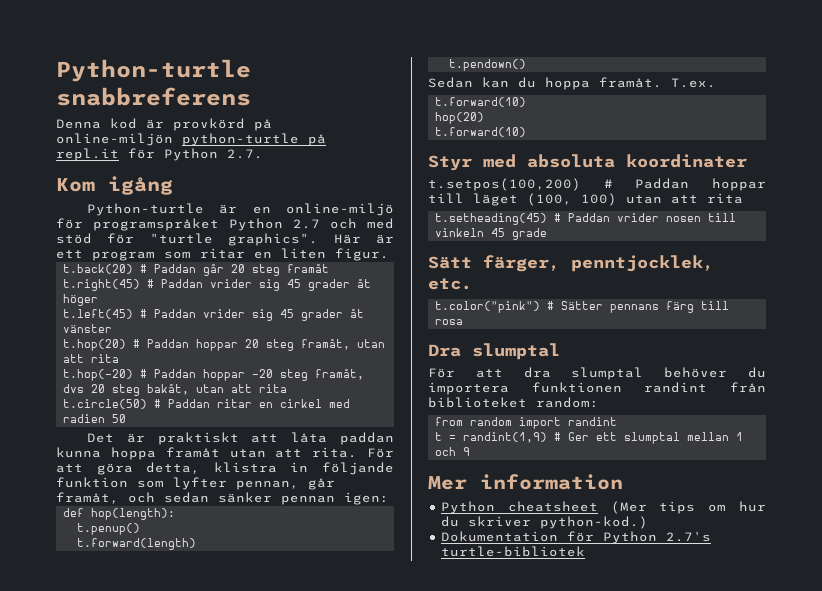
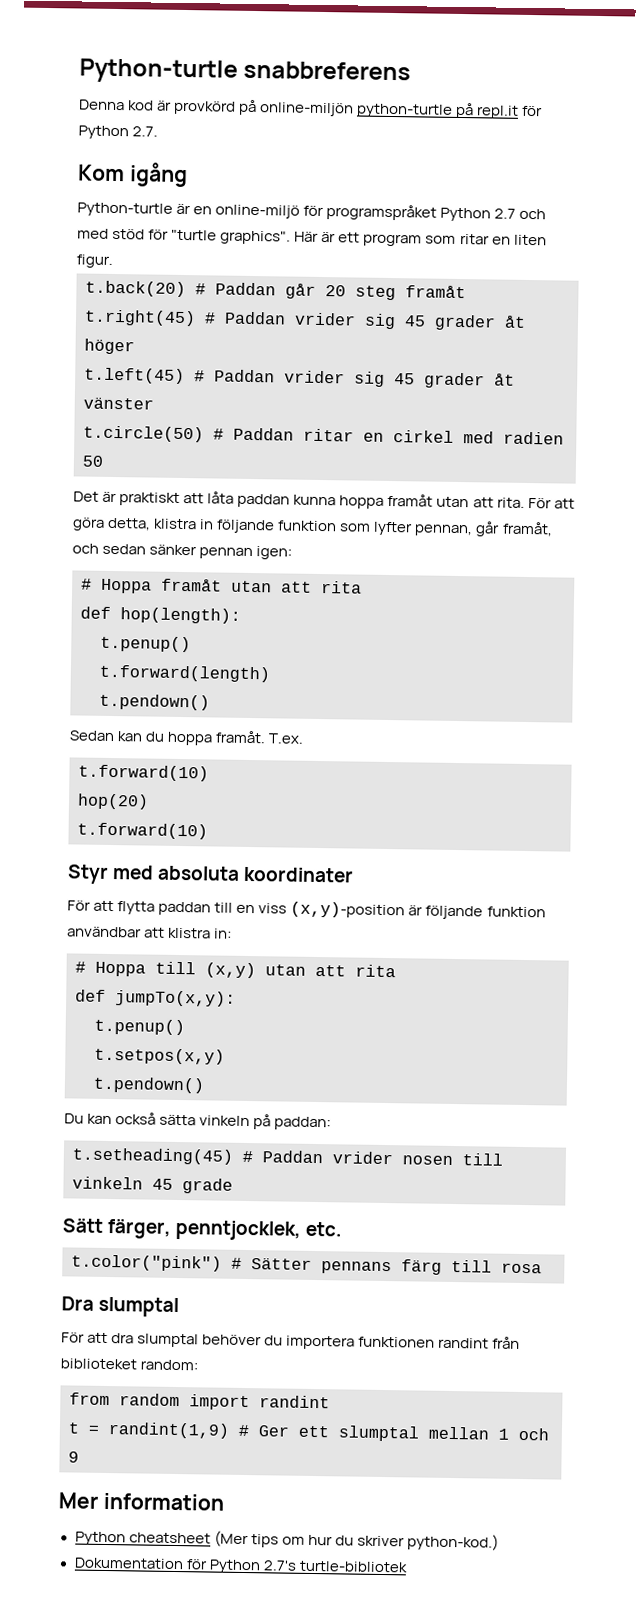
[63,339,386,351] [63,354,120,363] [63,369,365,381] [63,384,288,396] // t.hop(20) # Paddan hoppar 20 steg framåt, utan att rita // t.hop(-20) # Paddan hoppar -20 steg framåt, dvs 20 steg bakåt, utan att rita -> (154, 403) none
(389, 498) none -> [81,578,362,594] // # Hoppa framåt utan att rita
[428,178,766,191] [428,193,743,206] t.setpos(100,200) # Paddan hoppar till läget (100, 100) utan att rita -> [67,900,546,920] [67,926,233,939] [75,961,396,979] [75,989,236,1007] [94,1018,185,1036] [94,1047,225,1065] [93,1076,205,1094] [64,1112,332,1131] För att flytta paddan till en viss (x,y)-position är följande funktion användbar att klistra in: // # Hoppa till (x,y) utan att rita // def jumpTo(x,y): // t.penup() // t.setpos(x,y) // t.pendown() // Du kan också sätta vinkeln på paddan:

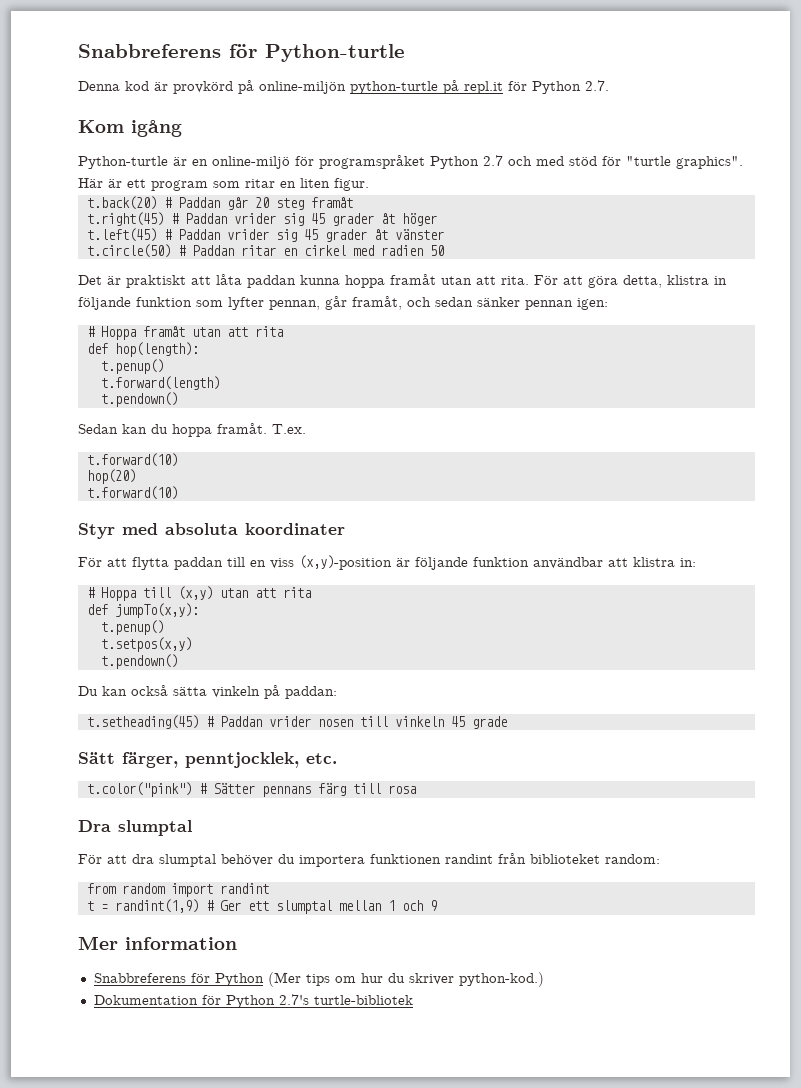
[79,58,412,84] Python-turtle snabbreferens -> [78,44,405,62] Snabbreferens för Python-turtle
[74,1531,211,1546] Python cheatsheet -> [93,973,264,986] Snabbreferens för Python

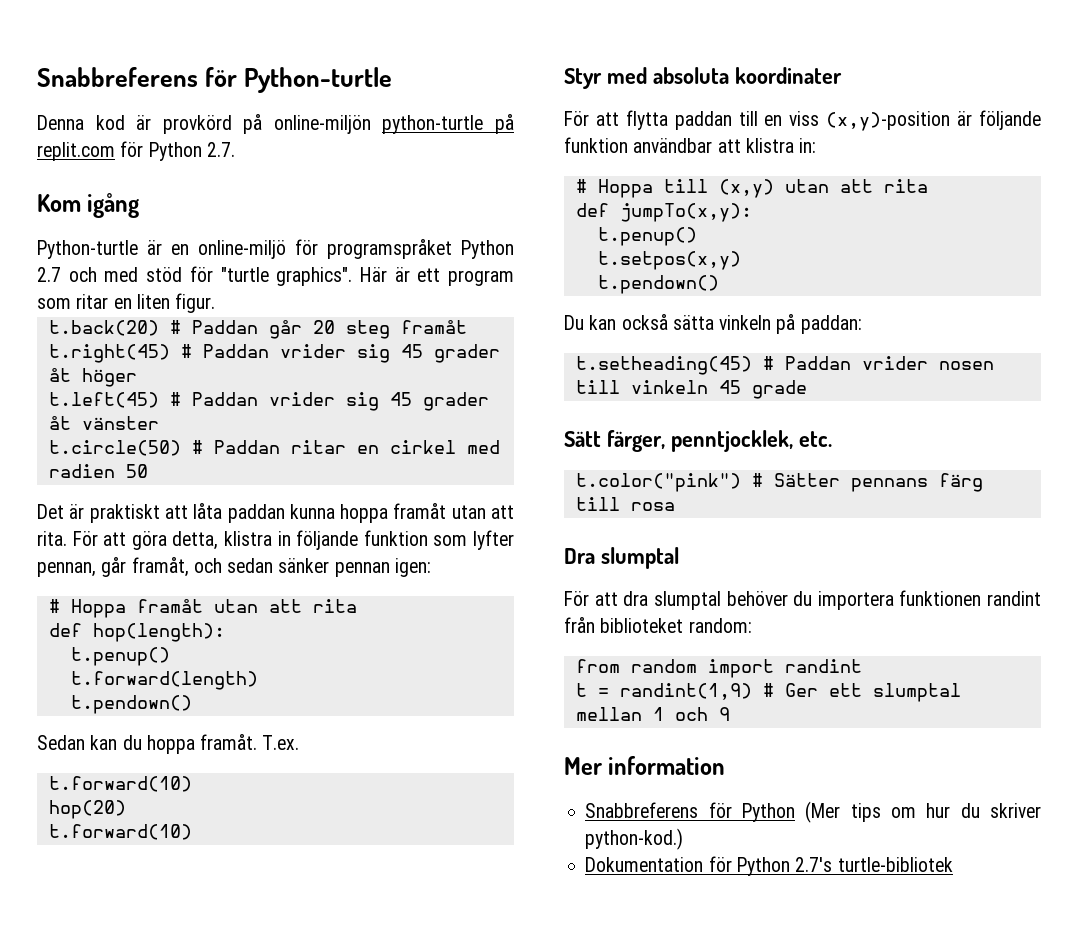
[464,81,503,94] repl.it -> [37,142,115,161] replit.com

